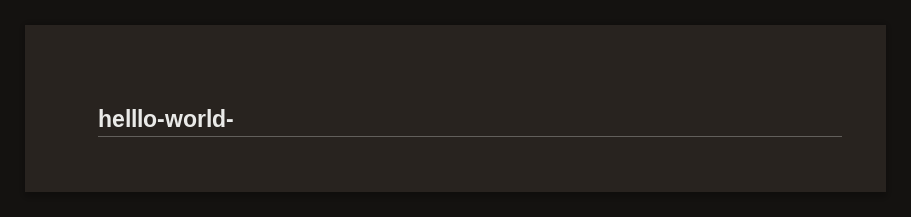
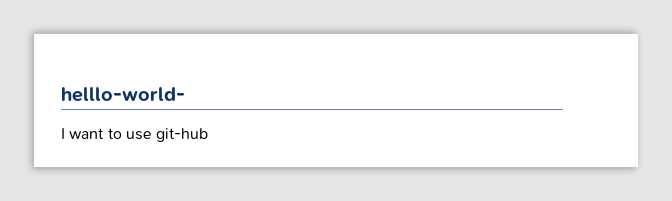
(234, 118) none -> [61,128,209,142] // I want to use git-hub

